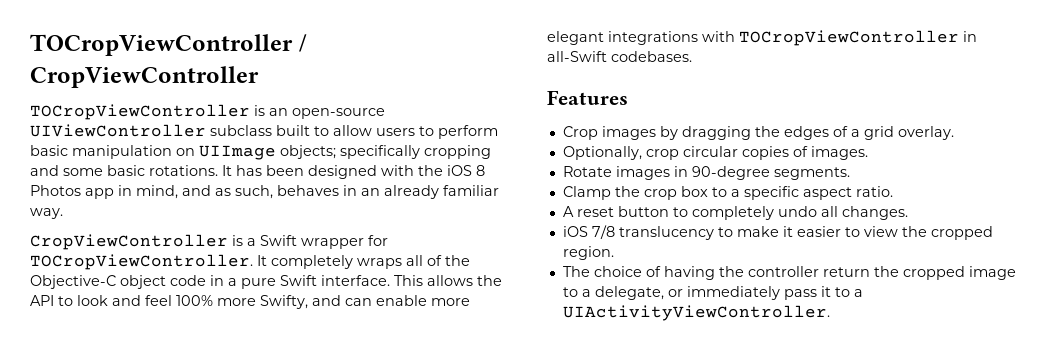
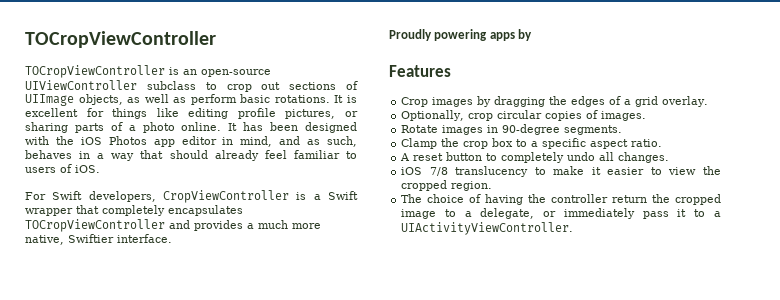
[30,34,307,56] [30,66,259,88] TOCropViewController / CropViewController -> [25,31,216,48] TOCropViewController
[276,125,498,139] [30,145,491,160] [30,165,218,176] built to allow users to perform basic manipulation on UIImage objects; specifically cropping and some basic rotations. -> [205,81,358,92] [25,94,357,106] [25,108,358,119] [25,122,222,133] to crop out sections of UIImage objects, as well as perform basic rotations. It is excellent for things like editing profile pictures, or sharing parts of a photo online.
[476,165,485,176] 8 -> (102, 141) none
(114, 193) none -> [181,136,217,145] editor
[361,185,499,199] [30,208,63,219] an already familiar way. // -> [97,150,357,161] [25,164,100,173] [25,191,156,202] a way that should already feel familiar to users of iOS. // For Swift developers,
[368,235,388,246] [30,254,470,270] [30,275,502,289] [30,295,470,309] [547,30,977,46] [547,51,692,62] for TOCropViewController. It completely wraps all of the Objective-C object code in a pure Swift interface. This allows the API to look and feel 100% more Swifty, and can enable more elegant integrations with TOCropViewController in all-Swift codebases. -> [76,205,243,216] [25,219,321,232] [25,234,172,245] [389,29,533,41] that completely encapsulates TOCropViewController and provides a much more native, Swiftier interface. // Proudly powering apps by

